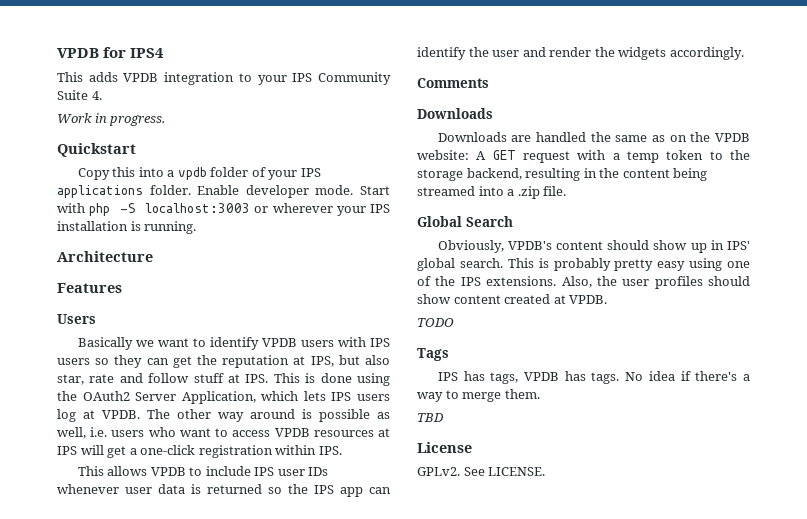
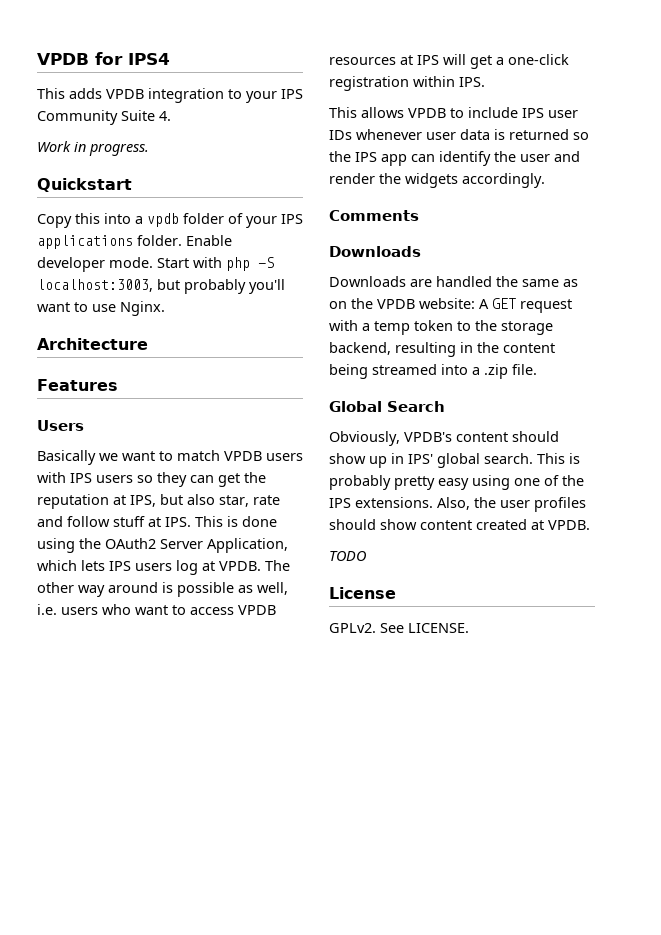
[145,203,390,216] [57,221,197,234] localhost:3003 or wherever your IPS installation is running. -> [37,279,285,294] [37,301,165,316] localhost:3003, but probably you'll want to use Nginx.
[209,337,259,350] identify -> [177,450,220,461] match
[417,348,449,361] [437,371,750,384] [417,389,540,402] [417,413,444,422] // Tags // IPS has tags, VPDB has tags. No idea if there's a way to merge them. // TBD -> (366, 556) none

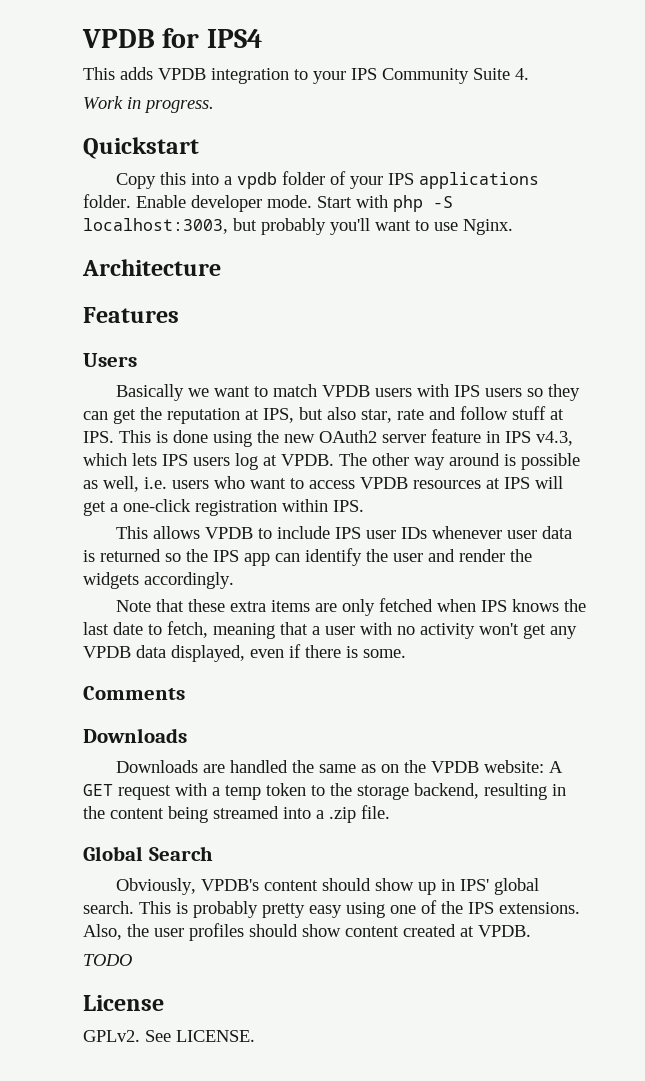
[105,538,288,553] OAuth2 Server Application, -> [284,429,573,446] new OAuth2 server feature in IPS v4.3,
(545, 180) none -> [115,598,586,616] [83,621,577,639] [83,644,406,662] // Note that these extra items are only fetched when IPS knows the last date to fetch, meaning that a user with no activity won't get any VPDB data displayed, even if there is some.

